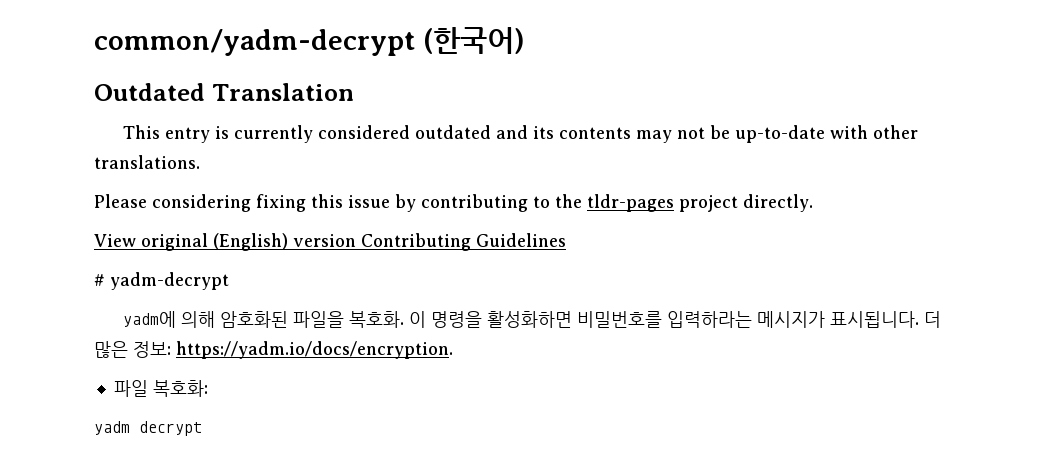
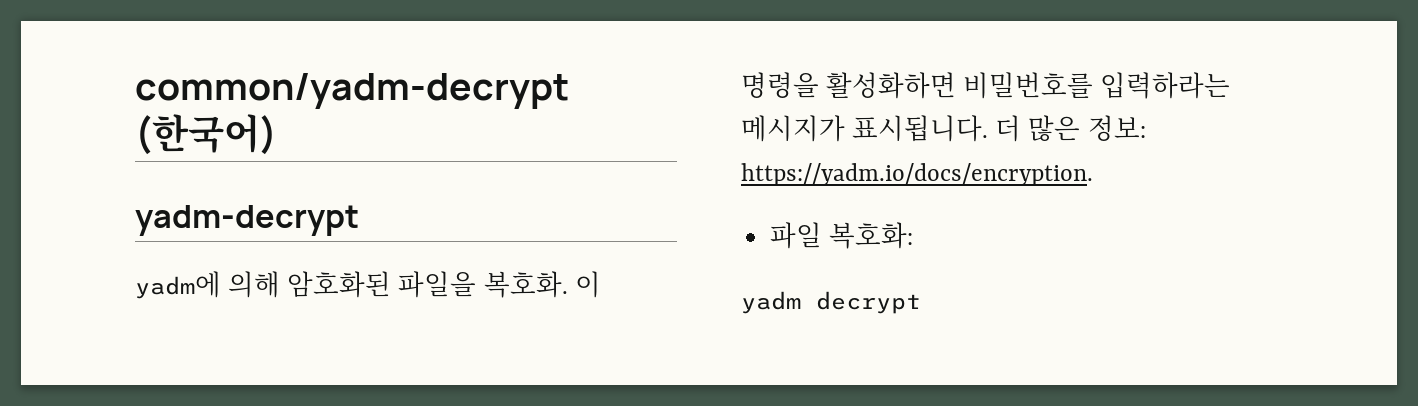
[94,83,354,101] [122,125,918,143] [94,155,200,169] [94,194,813,212] [94,233,566,251] [94,274,105,286] Outdated Translation // This entry is currently considered outdated and its contents may not be up-to-date with other translations. // Please considering fixing this issue by contributing to the tldr-pages project directly. // View original (English) version Contributing Guidelines // # -> (277, 134) none

